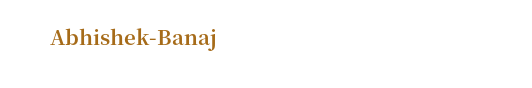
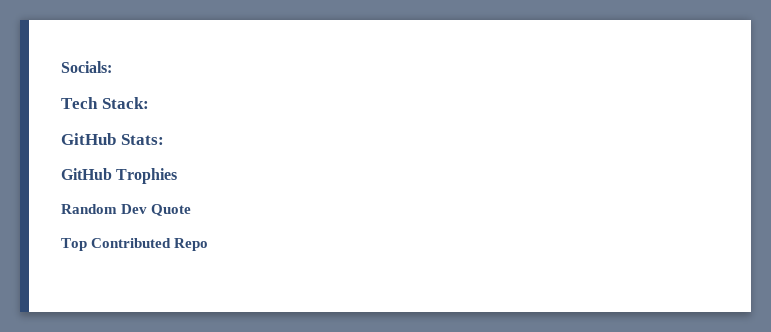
[50,28,217,51] Abhishek-Banaj -> [61,61,112,73] [61,97,149,109] [61,133,164,145] [61,168,178,184] [61,204,192,216] [61,238,209,251] Socials: // Tech Stack: // GitHub Stats: // GitHub Trophies // Random Dev Quote // Top Contributed Repo

